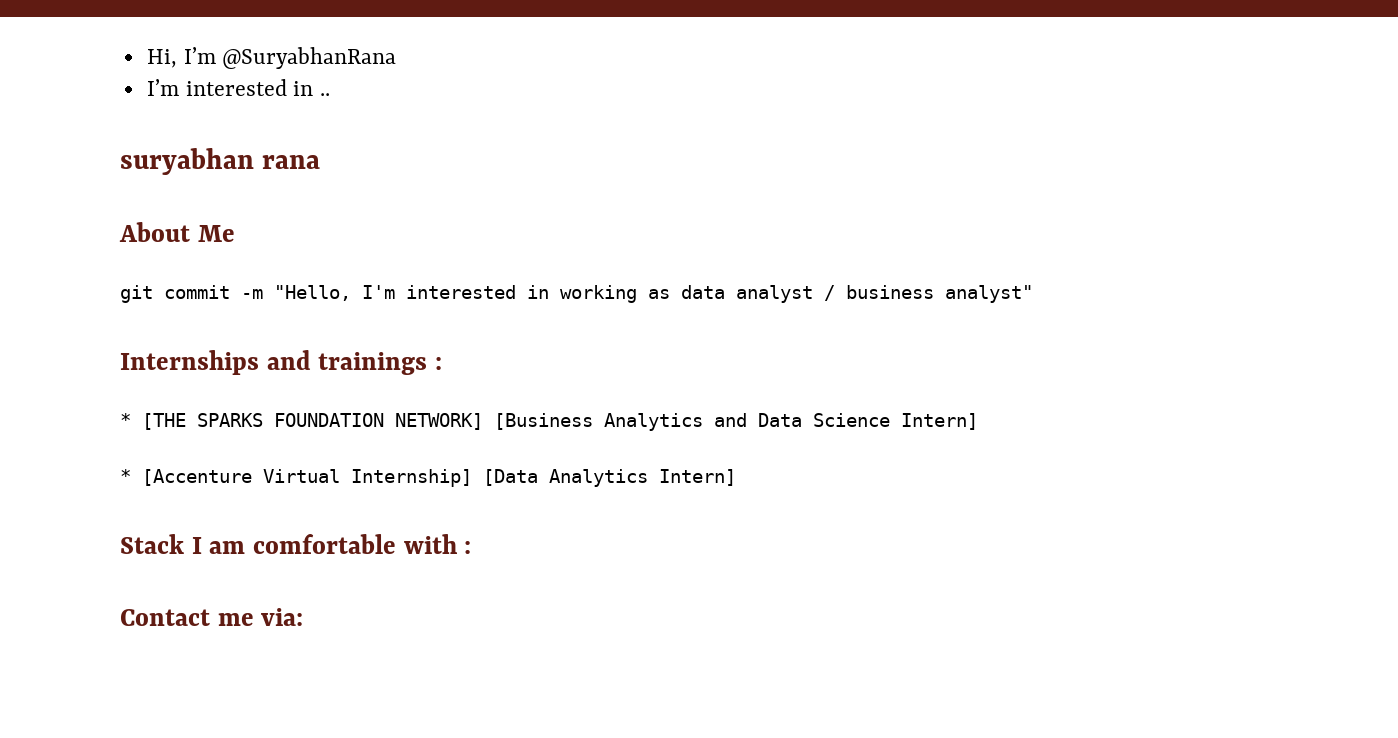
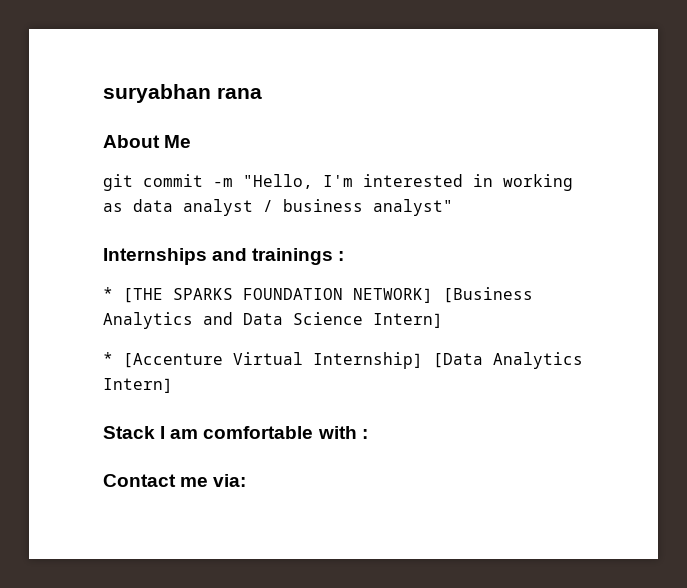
[146,47,397,69] [146,79,330,96] Hi, I’m @SuryabhanRana // I’m interested in .. // -> (103, 93) none

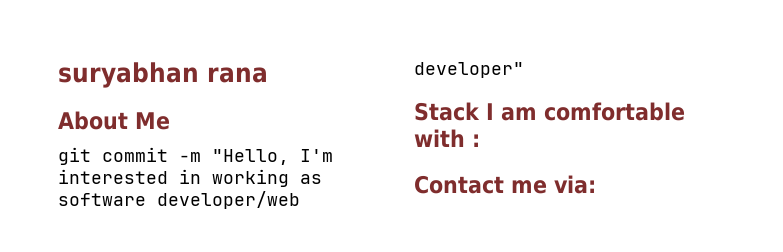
[133,199,453,216] [103,248,345,265] [103,287,533,303] [103,312,443,329] [103,352,583,369] [103,378,173,393] data analyst / business analyst" // Internships and trainings : // * [THE SPARKS FOUNDATION NETWORK] [Business Analytics and Data Science Intern] // * [Accenture Virtual Internship] [Data Analytics Intern] -> [58,191,300,209] [414,62,524,78] software developer/web developer"

